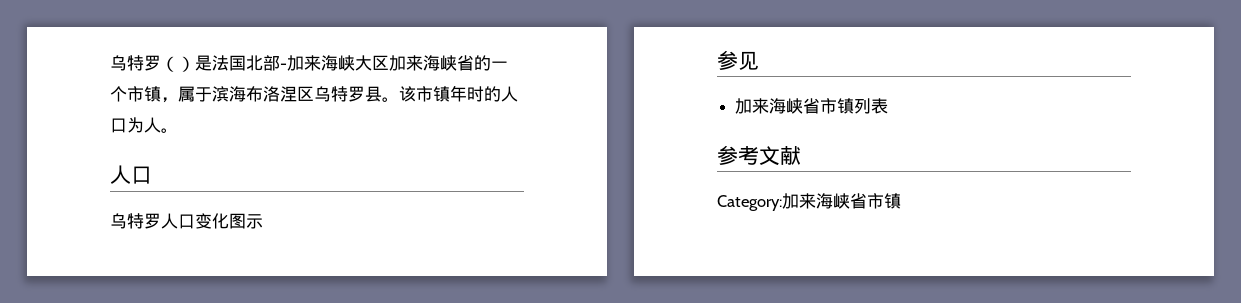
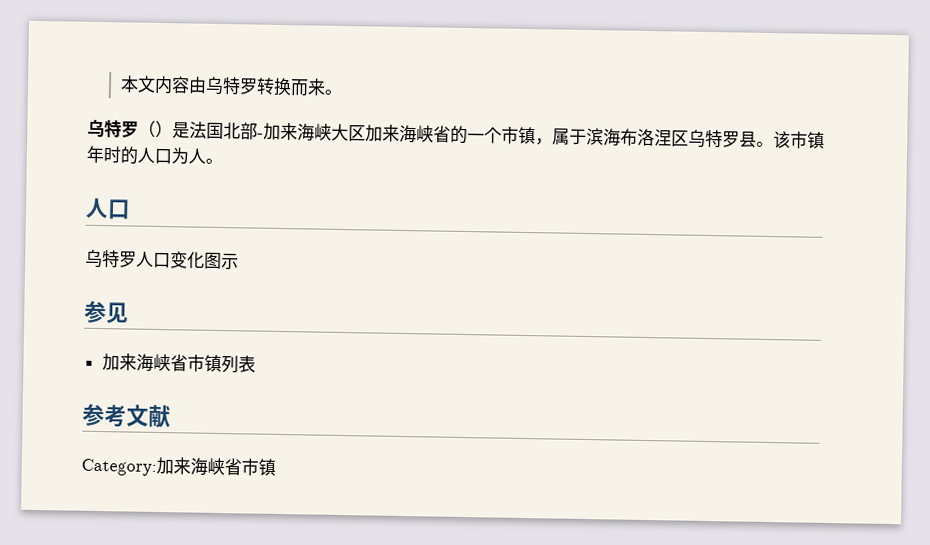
(110, 63) none -> [119,75,342,97] 本文内容由乌特罗转换而来。 //

